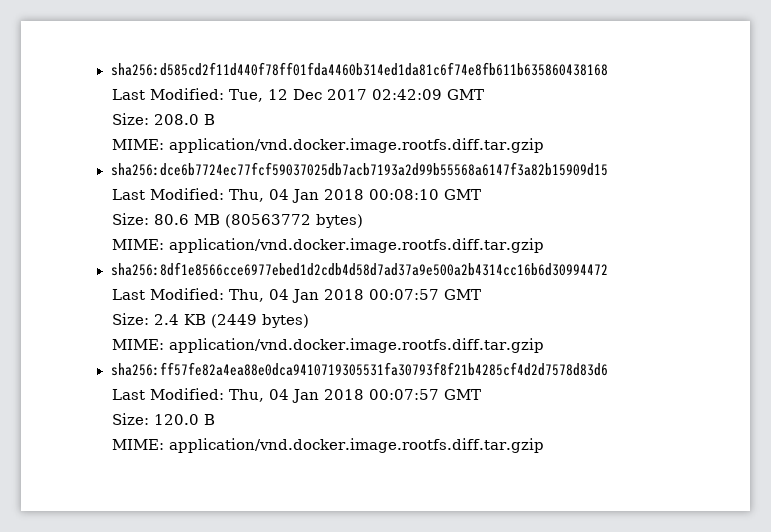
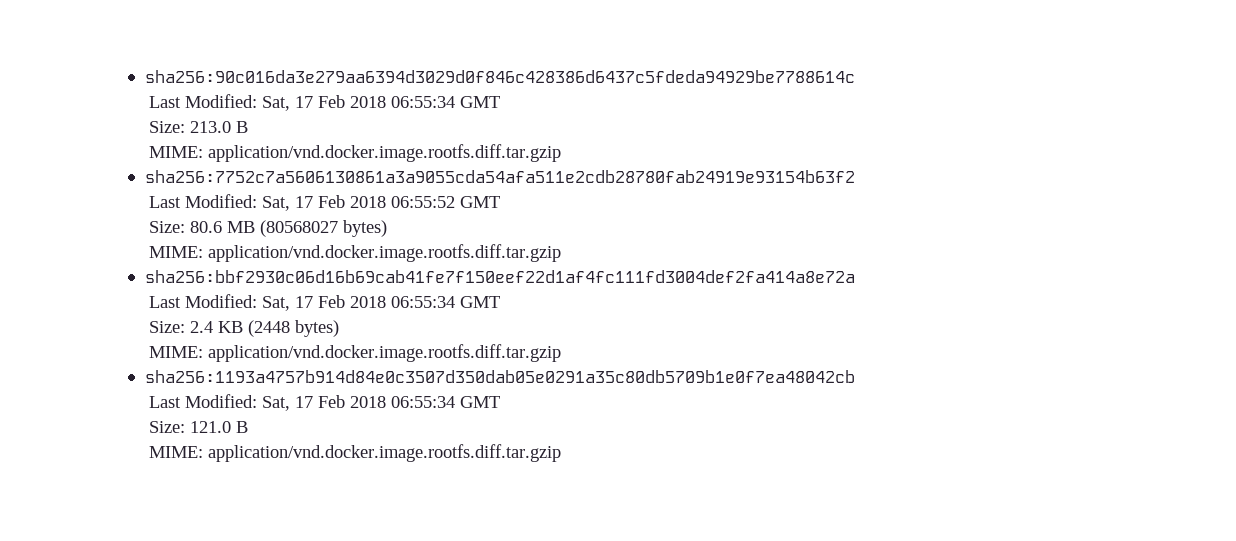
[110,62,608,76] [112,88,485,102] [112,113,200,125] sha256:d585cd2f11d440f78ff01fda4460b314ed1da81c6f74e8fb611b635860438168 // Last Modified: Tue, 12 Dec 2017 02:42:09 GMT // Size: 208.0 -> [145,70,856,83] [149,94,501,111] [149,121,232,133] sha256:90c016da3e279aa6394d3029d0f846c428386d6437c5fdeda94929be7788614c // Last Modified: Sat, 17 Feb 2018 06:55:34 GMT // Size: 213.0
[110,162,608,176] [112,188,440,203] sha256:dce6b7724ec77fcf59037025db7acb7193a2d99b55568a6147f3a82b15909d15 // Last Modified: Thu, 04 Jan 2018 00:08:10 -> [145,170,856,183] [149,194,456,211] sha256:7752c7a5606130861a3a9055cda54afa511e2cdb28780fab24919e93154b63f2 // Last Modified: Sat, 17 Feb 2018 06:55:52
[225,214,364,228] [112,238,545,253] [110,262,608,276] [112,288,440,303] (80563772 bytes) // MIME: application/vnd.docker.image.rootfs.diff.tar.gzip // sha256:8df1e8566cce6977ebed1d2cdb4d58d7ad37a9e500a2b4314cc16b6d30994472 // Last Modified: Thu, 04 Jan 2018 00:07:57 -> [260,220,388,237] [149,244,562,262] [145,270,856,283] [149,294,456,311] (80568027 bytes) // MIME: application/vnd.docker.image.rootfs.diff.tar.gzip // sha256:bbf2930c06d16b69cab41fe7f150eef22d1af4fc111fd3004def2fa414a8e72a // Last Modified: Sat, 17 Feb 2018 06:55:34
[211,314,310,328] [112,338,545,353] [110,362,608,376] [112,388,482,403] [112,413,200,425] (2449 bytes) // MIME: application/vnd.docker.image.rootfs.diff.tar.gzip // sha256:ff57fe82a4ea88e0dca9410719305531fa30793f8f21b4285cf4d2d7578d83d6 // Last Modified: Thu, 04 Jan 2018 00:07:57 GMT // Size: 120.0 -> [248,320,340,337] [149,344,562,362] [145,370,856,383] [149,394,501,411] [149,421,232,433] (2448 bytes) // MIME: application/vnd.docker.image.rootfs.diff.tar.gzip // sha256:1193a4757b914d84e0c3507d350dab05e0291a35c80db5709b1e0f7ea48042cb // Last Modified: Sat, 17 Feb 2018 06:55:34 GMT // Size: 121.0

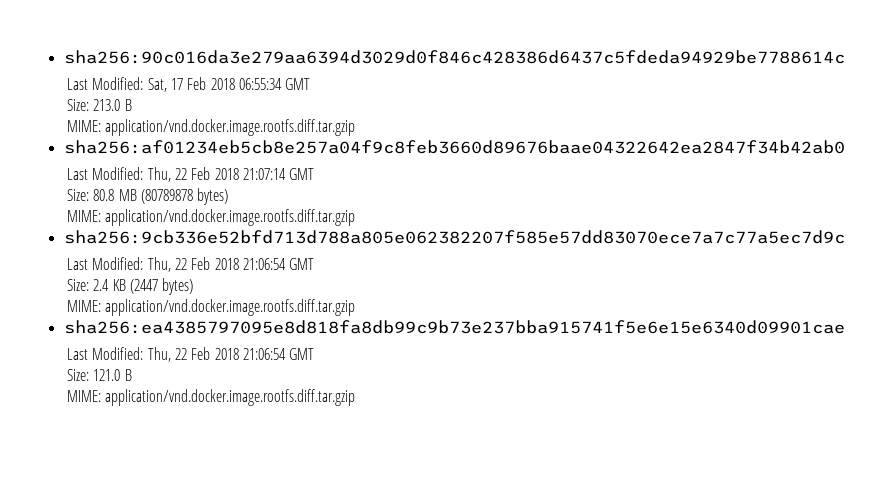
[145,170,856,183] [149,194,501,211] [149,220,388,237] [149,244,562,262] [145,270,856,283] [149,294,456,311] sha256:7752c7a5606130861a3a9055cda54afa511e2cdb28780fab24919e93154b63f2 // Last Modified: Sat, 17 Feb 2018 06:55:52 GMT // Size: 80.6 MB (80568027 bytes) // MIME: application/vnd.docker.image.rootfs.diff.tar.gzip // sha256:bbf2930c06d16b69cab41fe7f150eef22d1af4fc111fd3004def2fa414a8e72a // Last Modified: Sat, 17 Feb 2018 06:55:34 -> [63,140,845,154] [66,167,315,182] [66,188,229,205] [66,209,356,226] [63,230,845,244] [66,257,286,272] sha256:af01234eb5cb8e257a04f9c8feb3660d89676baae04322642ea2847f34b42ab0 // Last Modified: Thu, 22 Feb 2018 21:07:14 GMT // Size: 80.8 MB (80789878 bytes) // MIME: application/vnd.docker.image.rootfs.diff.tar.gzip // sha256:9cb336e52bfd713d788a805e062382207f585e57dd83070ece7a7c77a5ec7d9c // Last Modified: Thu, 22 Feb 2018 21:06:54
[248,320,340,337] [149,344,562,362] [145,370,856,383] [149,394,456,411] (2448 bytes) // MIME: application/vnd.docker.image.rootfs.diff.tar.gzip // sha256:1193a4757b914d84e0c3507d350dab05e0291a35c80db5709b1e0f7ea48042cb // Last Modified: Sat, 17 Feb 2018 06:55:34 -> [129,278,194,295] [66,299,356,316] [63,320,845,334] [66,347,286,362] (2447 bytes) // MIME: application/vnd.docker.image.rootfs.diff.tar.gzip // sha256:ea4385797095e8d818fa8db99c9b73e237bba915741f5e6e15e6340d09901cae // Last Modified: Thu, 22 Feb 2018 21:06:54

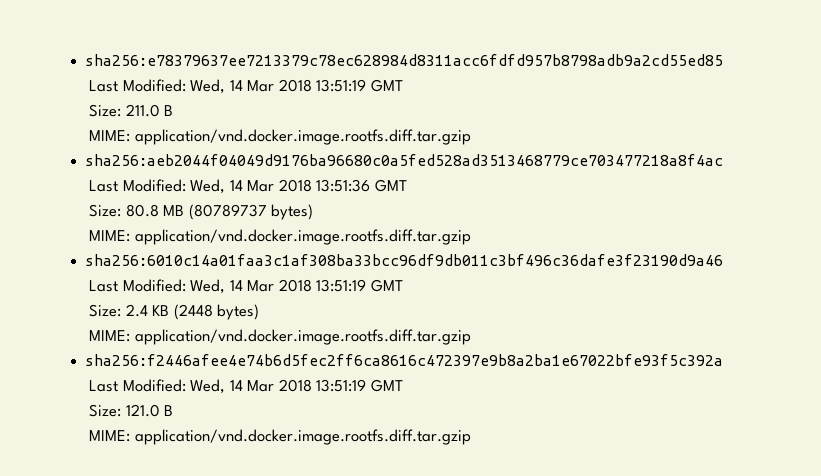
[63,50,845,64] [66,77,311,92] [66,99,121,111] sha256:90c016da3e279aa6394d3029d0f846c428386d6437c5fdeda94929be7788614c // Last Modified: Sat, 17 Feb 2018 06:55:34 GMT // Size: 213.0 -> [85,54,724,66] [89,79,403,94] [89,104,160,117] sha256:e78379637ee7213379c78ec628984d8311acc6fdfd957b8798adb9a2cd55ed85 // Last Modified: Wed, 14 Mar 2018 13:51:19 GMT // Size: 211.0
[63,140,845,154] [66,167,286,182] sha256:af01234eb5cb8e257a04f9c8feb3660d89676baae04322642ea2847f34b42ab0 // Last Modified: Thu, 22 Feb 2018 21:07:14 -> [85,154,724,166] [89,179,371,194] sha256:aeb2044f04049d9176ba96680c0a5fed528ad3513468779ce703477218a8f4ac // Last Modified: Wed, 14 Mar 2018 13:51:36
[140,188,229,205] [66,209,356,226] [63,230,845,244] [66,257,286,272] (80789878 bytes) // MIME: application/vnd.docker.image.rootfs.diff.tar.gzip // sha256:9cb336e52bfd713d788a805e062382207f585e57dd83070ece7a7c77a5ec7d9c // Last Modified: Thu, 22 Feb 2018 21:06:54 -> [188,204,314,220] [89,229,471,245] [85,254,724,266] [89,279,367,294] (80789737 bytes) // MIME: application/vnd.docker.image.rootfs.diff.tar.gzip // sha256:6010c14a01faa3c1af308ba33bcc96df9db011c3bf496c36dafe3f23190d9a46 // Last Modified: Wed, 14 Mar 2018 13:51:19
[129,278,194,295] [66,299,356,316] [63,320,845,334] [66,347,286,362] (2447 bytes) // MIME: application/vnd.docker.image.rootfs.diff.tar.gzip // sha256:ea4385797095e8d818fa8db99c9b73e237bba915741f5e6e15e6340d09901cae // Last Modified: Thu, 22 Feb 2018 21:06:54 -> [173,304,260,320] [89,329,471,345] [85,354,724,366] [89,379,367,394] (2448 bytes) // MIME: application/vnd.docker.image.rootfs.diff.tar.gzip // sha256:f2446afee4e74b6d5fec2ff6ca8616c472397e9b8a2ba1e67022bfe93f5c392a // Last Modified: Wed, 14 Mar 2018 13:51:19

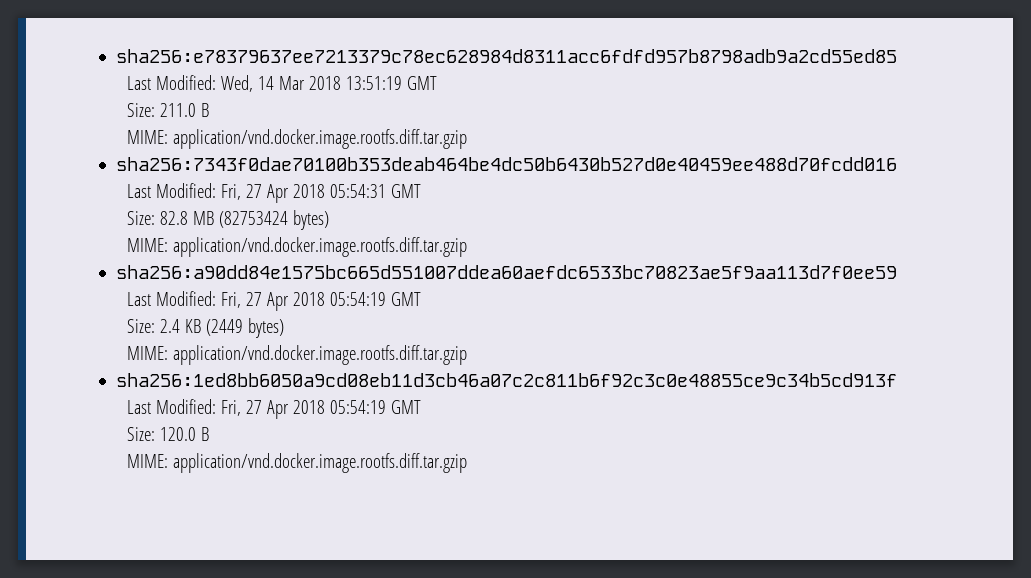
[85,154,724,166] [89,179,407,194] [89,204,314,220] [89,229,471,245] [85,254,724,266] [89,279,367,294] sha256:aeb2044f04049d9176ba96680c0a5fed528ad3513468779ce703477218a8f4ac // Last Modified: Wed, 14 Mar 2018 13:51:36 GMT // Size: 80.8 MB (80789737 bytes) // MIME: application/vnd.docker.image.rootfs.diff.tar.gzip // sha256:6010c14a01faa3c1af308ba33bcc96df9db011c3bf496c36dafe3f23190d9a46 // Last Modified: Wed, 14 Mar 2018 13:51:19 -> [116,157,898,171] [127,183,422,203] [127,210,330,230] [127,237,468,257] [116,265,898,279] [127,291,387,311] sha256:7343f0dae70100b353deab464be4dc50b6430b527d0e40459ee488d70fcdd016 // Last Modified: Fri, 27 Apr 2018 05:54:31 GMT // Size: 82.8 MB (82753424 bytes) // MIME: application/vnd.docker.image.rootfs.diff.tar.gzip // sha256:a90dd84e1575bc665d551007ddea60aefdc6533bc70823ae5f9aa113d7f0ee59 // Last Modified: Fri, 27 Apr 2018 05:54:19
[173,304,260,320] [89,329,471,345] [85,354,724,366] [89,379,403,394] [89,404,160,417] (2448 bytes) // MIME: application/vnd.docker.image.rootfs.diff.tar.gzip // sha256:f2446afee4e74b6d5fec2ff6ca8616c472397e9b8a2ba1e67022bfe93f5c392a // Last Modified: Wed, 14 Mar 2018 13:51:19 GMT // Size: 121.0 -> [206,318,285,338] [127,345,468,365] [116,373,898,387] [127,399,422,419] [127,427,197,441] (2449 bytes) // MIME: application/vnd.docker.image.rootfs.diff.tar.gzip // sha256:1ed8bb6050a9cd08eb11d3cb46a07c2c811b6f92c3c0e48855ce9c34b5cd913f // Last Modified: Fri, 27 Apr 2018 05:54:19 GMT // Size: 120.0

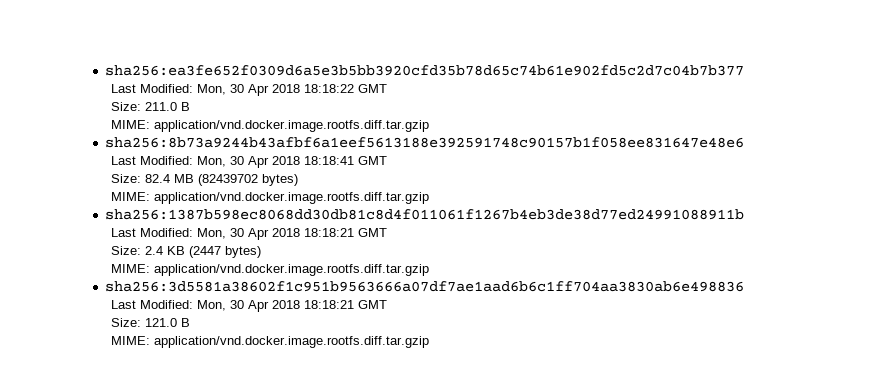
[116,49,898,63] [127,75,403,92] sha256:e78379637ee7213379c78ec628984d8311acc6fdfd957b8798adb9a2cd55ed85 // Last Modified: Wed, 14 Mar 2018 13:51:19 -> [105,65,745,76] [111,84,355,96] sha256:ea3fe652f0309d6a5e3b5bb3920cfd35b78d65c74b61e902fd5c2d7c04b7b377 // Last Modified: Mon, 30 Apr 2018 18:18:22
[116,157,898,171] [127,183,422,203] [127,210,330,230] [127,237,468,257] [116,265,898,279] [127,291,387,311] sha256:7343f0dae70100b353deab464be4dc50b6430b527d0e40459ee488d70fcdd016 // Last Modified: Fri, 27 Apr 2018 05:54:31 GMT // Size: 82.8 MB (82753424 bytes) // MIME: application/vnd.docker.image.rootfs.diff.tar.gzip // sha256:a90dd84e1575bc665d551007ddea60aefdc6533bc70823ae5f9aa113d7f0ee59 // Last Modified: Fri, 27 Apr 2018 05:54:19 -> [105,137,745,148] [111,156,388,168] [111,174,299,186] [111,192,430,204] [105,209,745,220] [111,228,355,240] sha256:8b73a9244b43afbf6a1eef5613188e392591748c90157b1f058ee831647e48e6 // Last Modified: Mon, 30 Apr 2018 18:18:41 GMT // Size: 82.4 MB (82439702 bytes) // MIME: application/vnd.docker.image.rootfs.diff.tar.gzip // sha256:1387b598ec8068dd30db81c8d4f011061f1267b4eb3de38d77ed24991088911b // Last Modified: Mon, 30 Apr 2018 18:18:21
[206,318,285,338] [127,345,468,365] [116,373,898,387] [127,399,422,419] [127,427,197,441] (2449 bytes) // MIME: application/vnd.docker.image.rootfs.diff.tar.gzip // sha256:1ed8bb6050a9cd08eb11d3cb46a07c2c811b6f92c3c0e48855ce9c34b5cd913f // Last Modified: Fri, 27 Apr 2018 05:54:19 GMT // Size: 120.0 -> [189,246,262,258] [111,264,430,276] [105,281,745,292] [111,300,388,312] [111,318,178,327] (2447 bytes) // MIME: application/vnd.docker.image.rootfs.diff.tar.gzip // sha256:3d5581a38602f1c951b9563666a07df7ae1aad6b6c1ff704aa3830ab6e498836 // Last Modified: Mon, 30 Apr 2018 18:18:21 GMT // Size: 121.0

